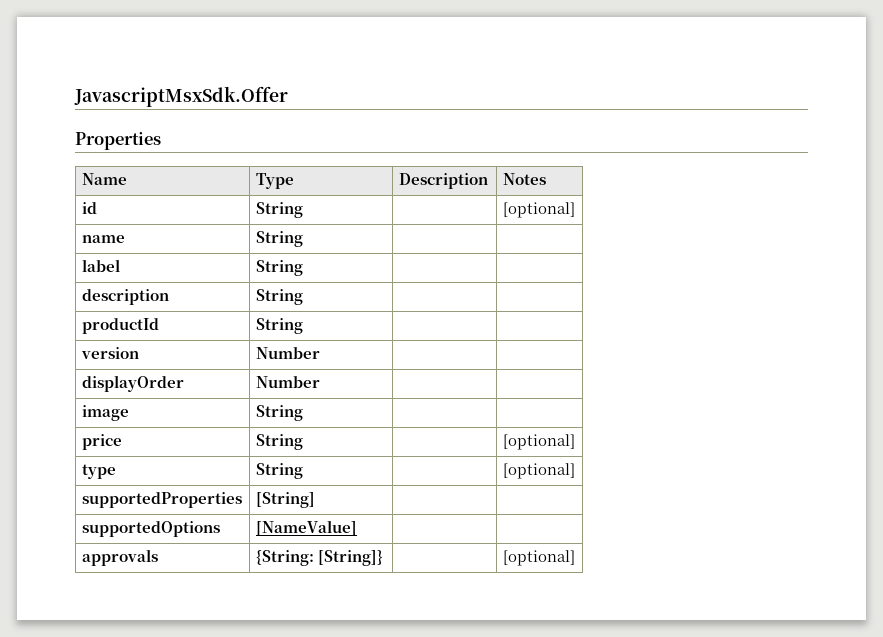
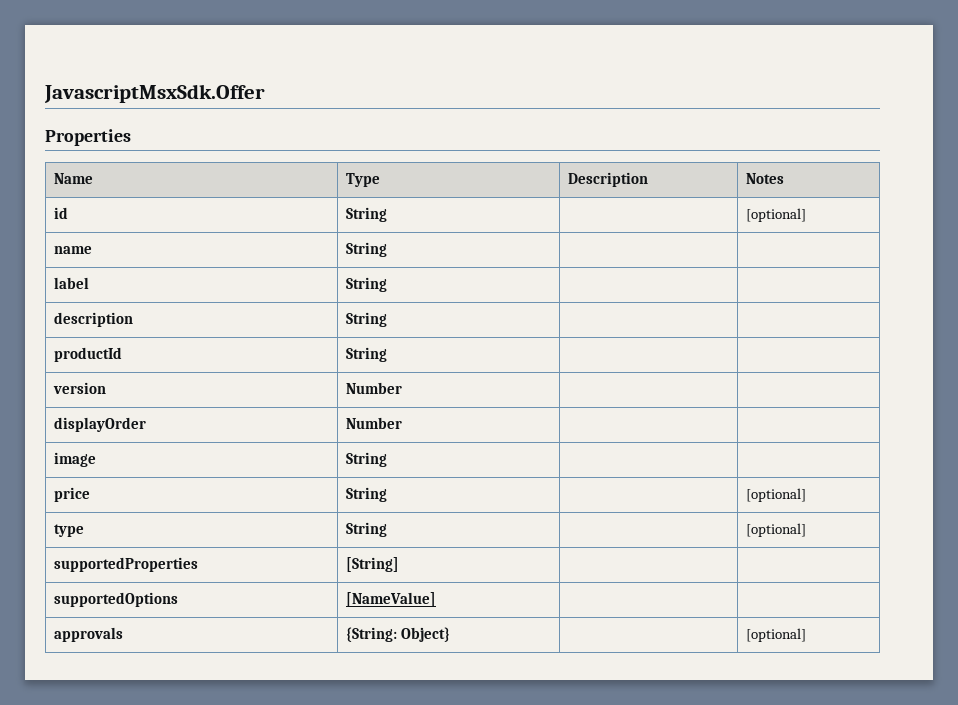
[317,550,383,566] [String]} -> [400,627,450,642] Object}

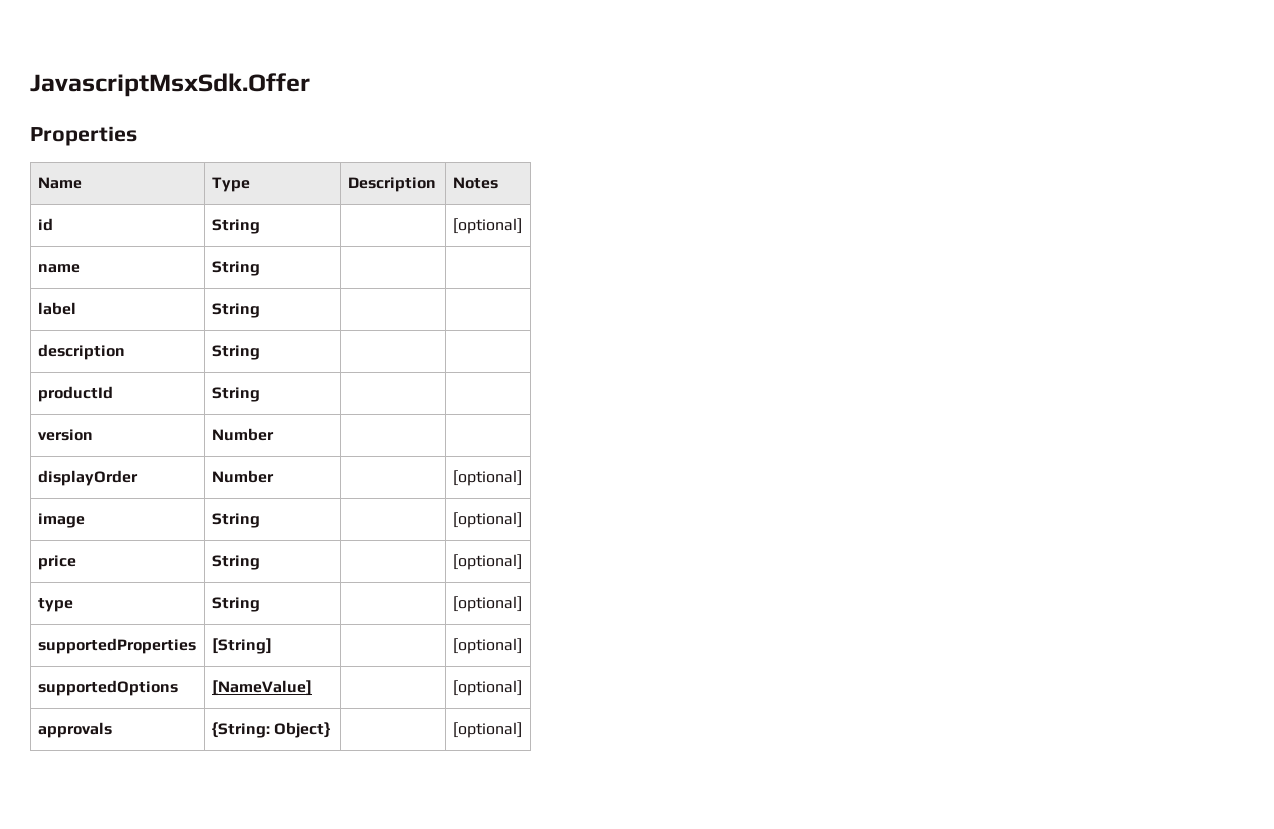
(403, 423) none -> [452,470,522,486] [optional]
(388, 459) none -> [452,512,522,528] [optional]
(400, 564) none -> [452,638,522,654] [optional]
(437, 599) none -> [452,680,522,696] [optional]

